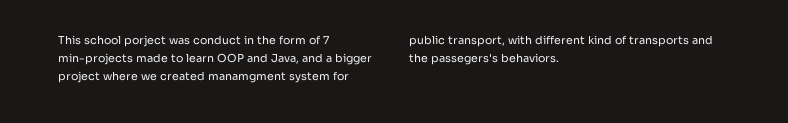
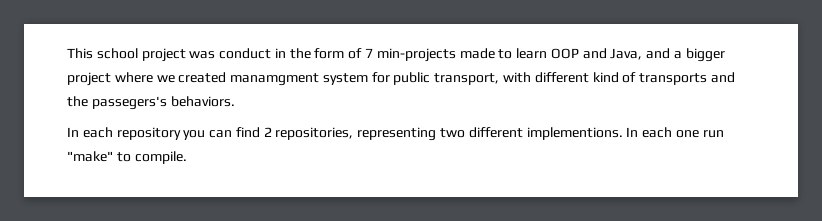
[124,35,166,47] porject -> [141,48,186,62] project
(559, 58) none -> [67,127,724,141] [67,151,187,164] // In each repository you can find 2 repositories, representing two different implementions. In each one run "make" to compile.

